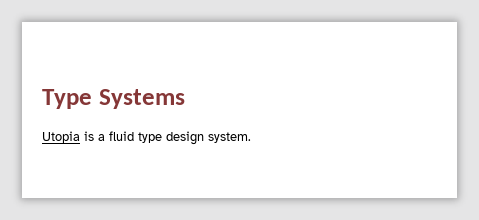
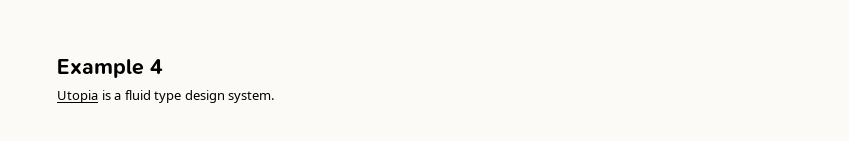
[42,89,185,109] Type Systems -> [57,59,163,78] Example 4

